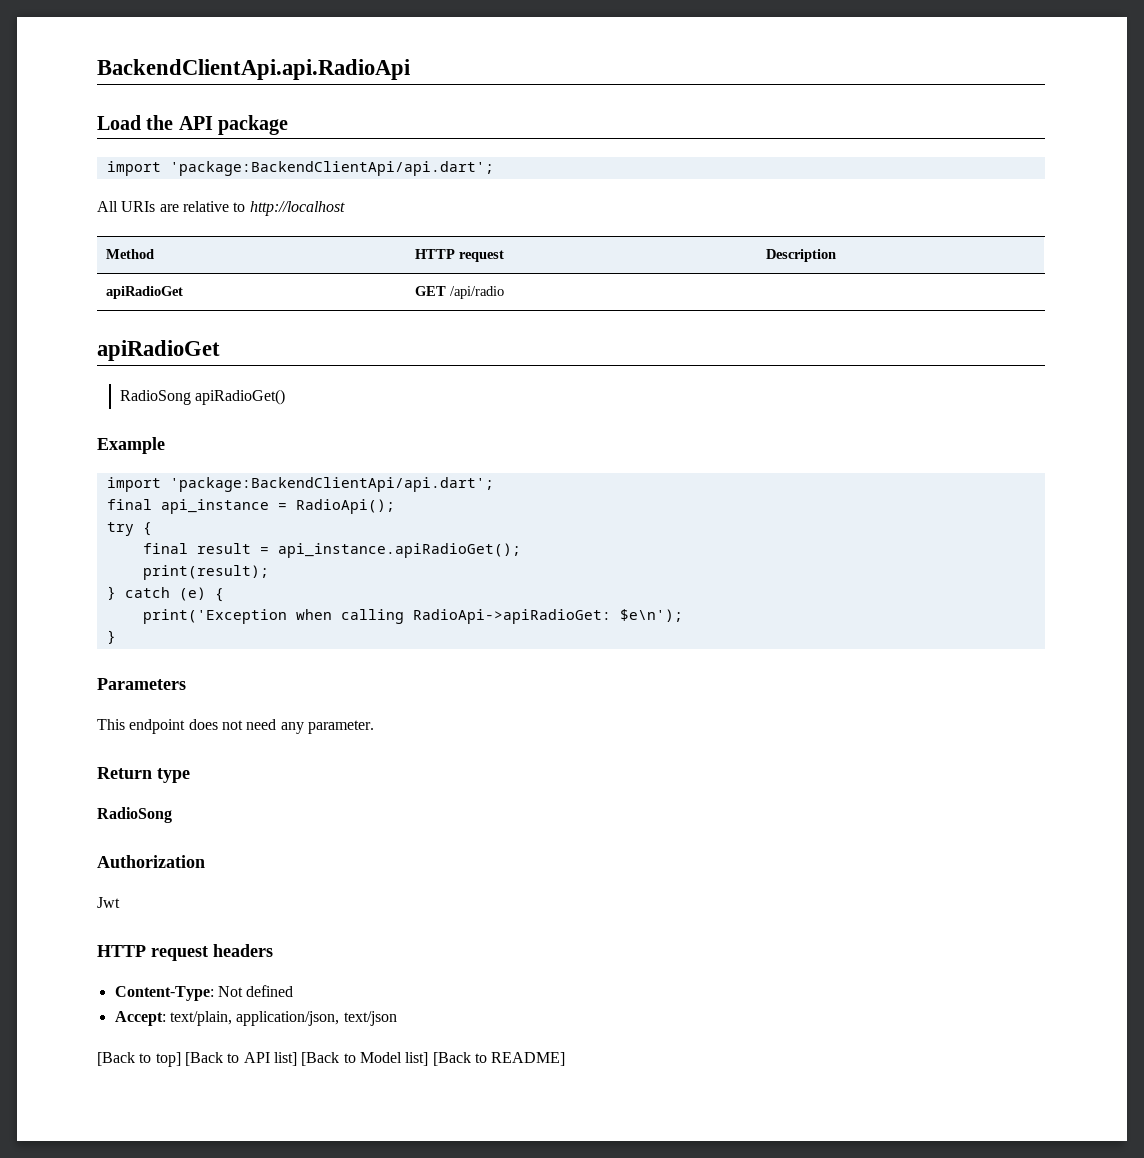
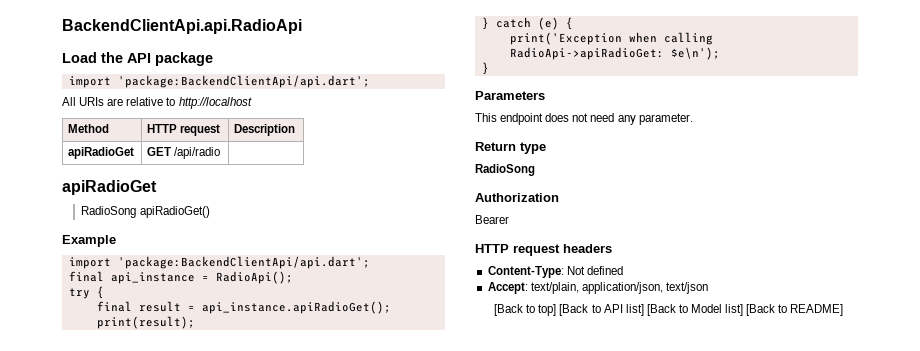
[97,897,120,908] Jwt -> [475,215,509,224] Bearer

